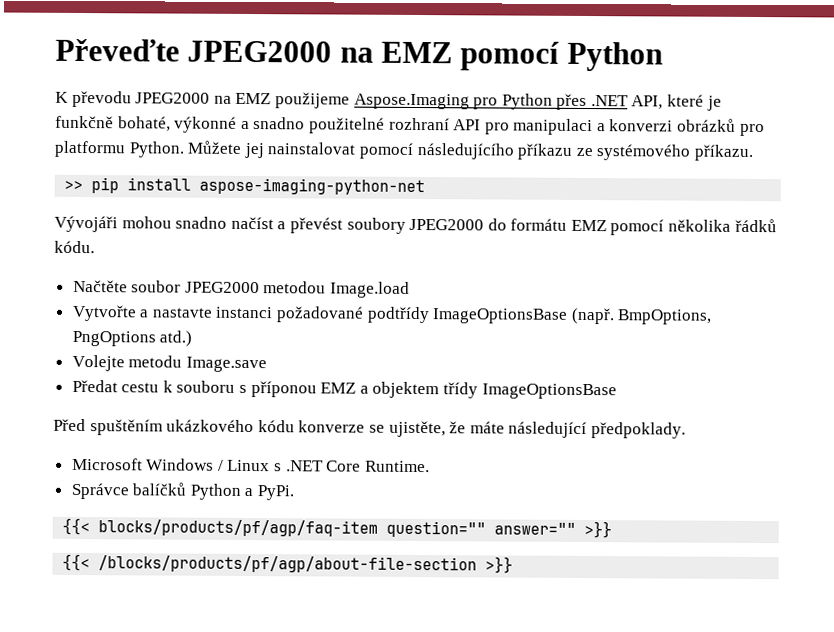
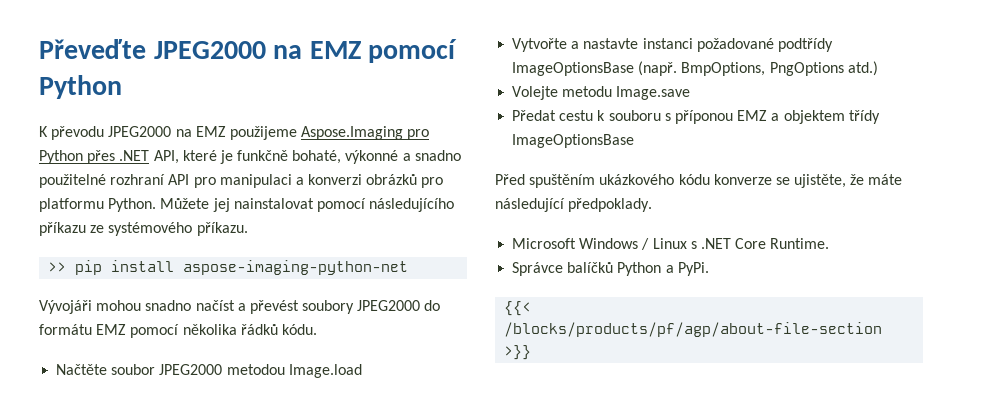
[62,517,613,539] // {{< blocks/products/pf/agp/faq-item question="" answer="" >}} -> (709, 269) none

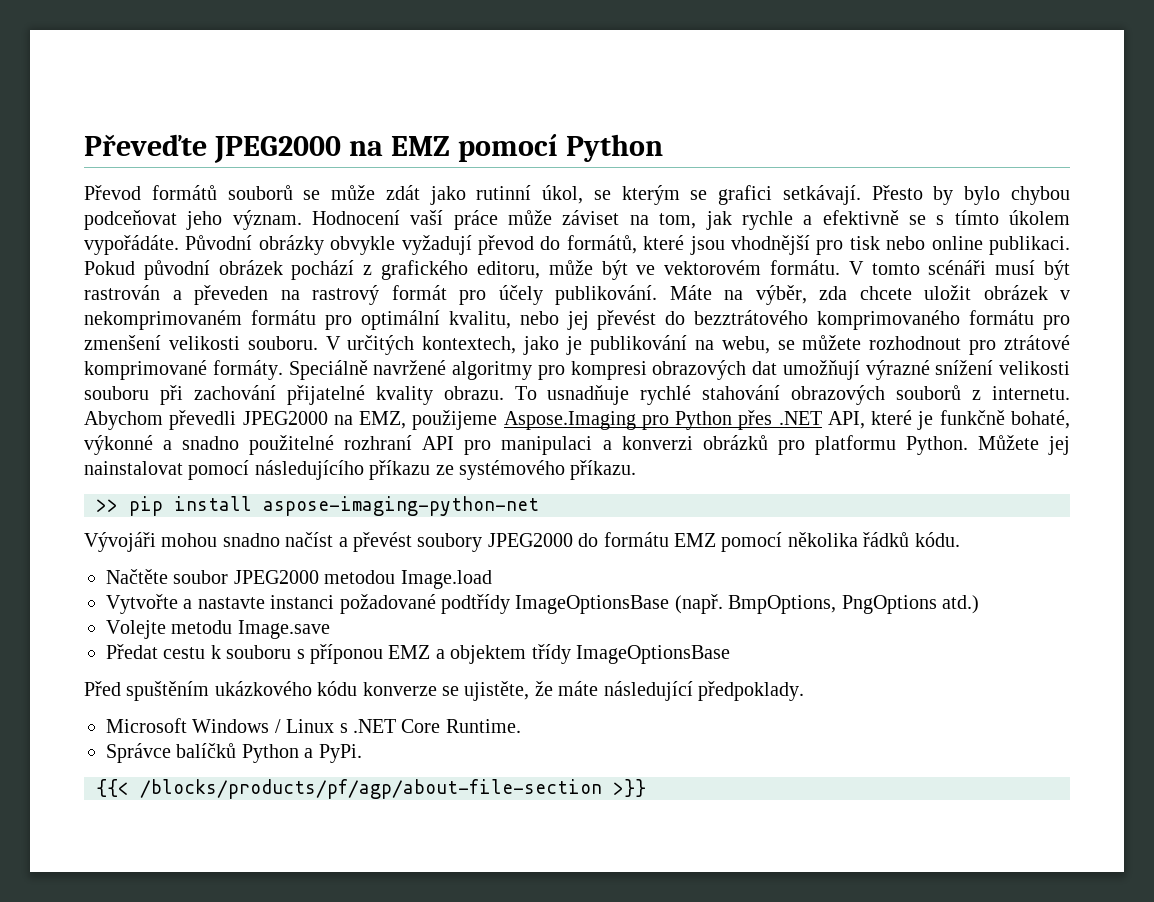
[39,126,226,140] K převodu JPEG2000 na EMZ -> [84,185,1070,205] [84,210,1071,230] [84,235,1070,255] [84,260,1070,280] [84,285,1070,305] [84,310,1070,330] [84,335,1070,355] [84,360,1070,380] [84,385,1070,405] [84,410,407,430] Převod formátů souborů se může zdát jako rutinní úkol, se kterým se grafici setkávají. Přesto by bylo chybou podceňovat jeho význam. Hodnocení vaší práce může záviset na tom, jak rychle a efektivně se s tímto úkolem vypořádáte. Původní obrázky obvykle vyžadují převod do formátů, které jsou vhodnější pro tisk nebo online publikaci. Pokud původní obrázek pochází z grafického editoru, může být ve vektorovém formátu. V tomto scénáři musí být rastrován a převeden na rastrový formát pro účely publikování. Máte na výběr, zda chcete uložit obrázek v nekomprimovaném formátu pro optimální kvalitu, nebo jej převést do bezztrátového komprimovaného formátu pro zmenšení velikosti souboru. V určitých kontextech, jako je publikování na webu, se můžete rozhodnout pro ztrátové komprimované formáty. Speciálně navržené algoritmy pro kompresi obrazových dat umožňují výrazné snížení velikosti souboru při zachování přijatelné kvality obrazu. To usnadňuje rychlé stahování obrazových souborů z internetu. Abychom převedli JPEG2000 na EMZ,

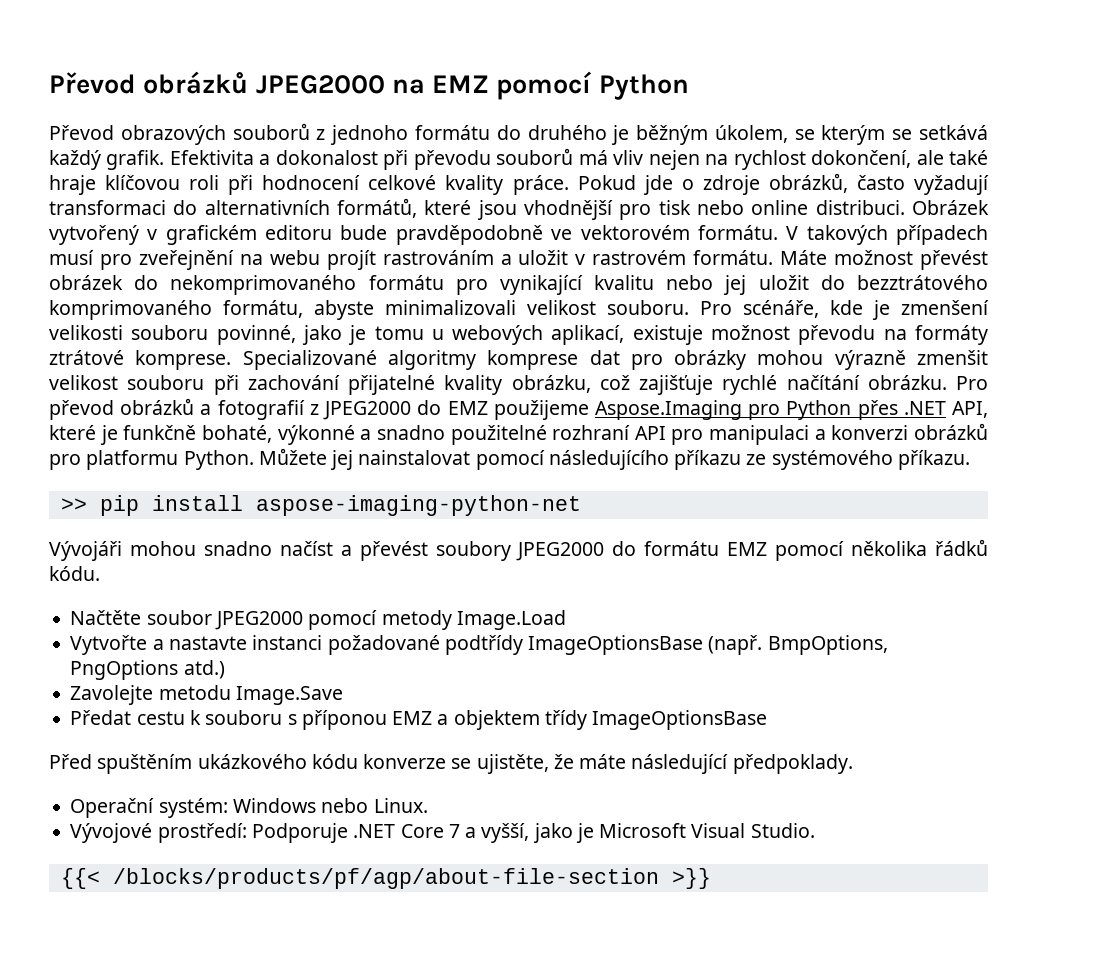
[84,134,207,156] Převeďte -> [49,71,249,94] Převod obrázků
[151,185,1070,205] [84,210,1071,230] [84,235,561,255] formátů souborů se může zdát jako rutinní úkol, se kterým se grafici setkávají. Přesto by bylo chybou podceňovat jeho význam. Hodnocení vaší práce může záviset na tom, jak rychle a efektivně se s tímto úkolem vypořádáte. Původní obrázky obvykle vyžadují převod do -> [120,123,989,145] [49,148,989,170] [49,173,989,195] [49,200,330,215] obrazových souborů z jednoho formátu do druhého je běžným úkolem, se kterým se setkává každý grafik. Efektivita a dokonalost při převodu souborů má vliv nejen na rychlost dokončení, ale také hraje klíčovou roli při hodnocení celkové kvality práce. Pokud jde o zdroje obrázků, často vyžadují transformaci do alternativních
[988,236,1070,255] [84,260,1070,280] [84,285,1070,305] [84,310,511,330] publikaci. Pokud původní obrázek pochází z grafického editoru, může být ve vektorovém formátu. V tomto scénáři musí být rastrován a převeden na rastrový formát pro účely publikování. Máte na výběr, zda chcete uložit obrázek v nekomprimovaném formátu pro optimální kvalitu, -> [815,200,990,215] [49,225,989,245] [49,250,989,270] [49,275,655,295] distribuci. Obrázek vytvořený v grafickém editoru bude pravděpodobně ve vektorovém formátu. V takových případech musí pro zveřejnění na webu projít rastrováním a uložit v rastrovém formátu. Máte možnost převést obrázek do nekomprimovaného formátu pro vynikající kvalitu
[597,310,657,330] převést -> [758,275,809,290] uložit
[969,310,1070,330] [84,335,1070,355] [84,360,1070,380] formátu pro zmenšení velikosti souboru. V určitých kontextech, jako je publikování na webu, se můžete rozhodnout pro ztrátové komprimované formáty. Speciálně navržené algoritmy pro kompresi obrazových dat umožňují výrazné snížení velikosti -> [223,300,989,320] [49,325,988,345] [49,350,988,370] [49,375,118,390] formátu, abyste minimalizovali velikost souboru. Pro scénáře, kde je zmenšení velikosti souboru povinné, jako je tomu u webových aplikací, existuje možnost převodu na formáty ztrátové komprese. Specializované algoritmy komprese dat pro obrázky mohou výrazně zmenšit velikost
[443,385,1070,405] [84,410,407,430] obrazu. To usnadňuje rychlé stahování obrazových souborů z internetu. Abychom převedli JPEG2000 na EMZ, -> [511,375,988,395] [49,398,488,420] obrázku, což zajišťuje rychlé načítání obrázku. Pro převod obrázků a fotografií z JPEG2000 do EMZ
[324,570,492,589] metodou Image.load -> [308,610,566,630] pomocí metody Image.Load
[106,620,330,639] Volejte metodu Image.save -> [70,685,343,705] Zavolejte metodu Image.Save
[106,718,521,733] [106,743,362,763] Microsoft Windows / Linux s .NET Core Runtime. // Správce balíčků Python a PyPi. -> [70,798,428,818] [70,823,815,843] Operační systém: Windows nebo Linux. // Vývojové prostředí: Podporuje .NET Core 7 a vyšší, jako je Microsoft Visual Studio.

